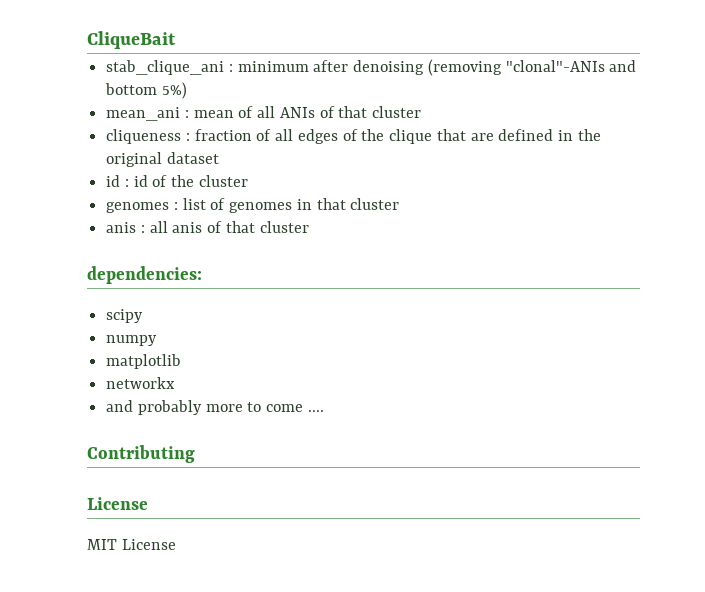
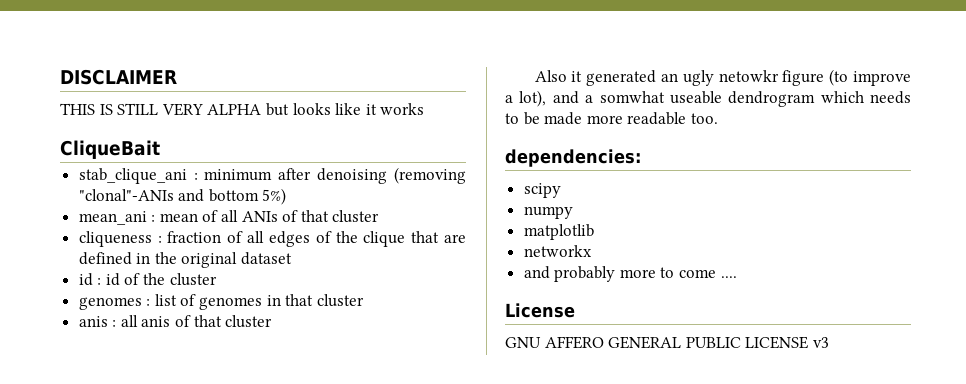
(87, 40) none -> [60,69,177,85] [60,103,425,116] DISCLAIMER // THIS IS STILL VERY ALPHA but looks like it works //
(309, 227) none -> [534,69,911,86] [505,90,911,107] [505,112,718,125] // Also it generated an ugly netowkr figure (to improve a lot), and a somwhat useable dendrogram which needs to be made more readable too.
[87,445,195,463] // Contributing -> (737, 277) none
[87,539,176,550] MIT License -> [505,336,829,349] GNU AFFERO GENERAL PUBLIC LICENSE v3

